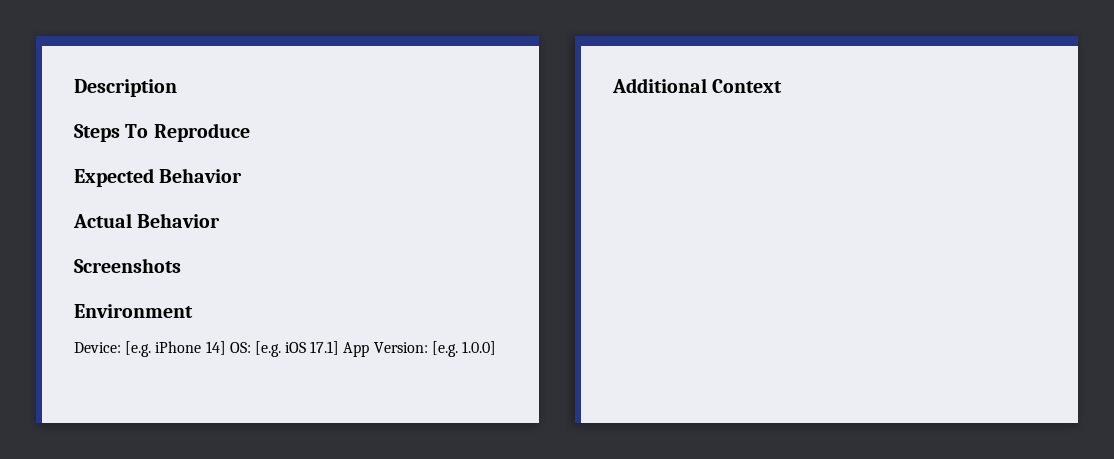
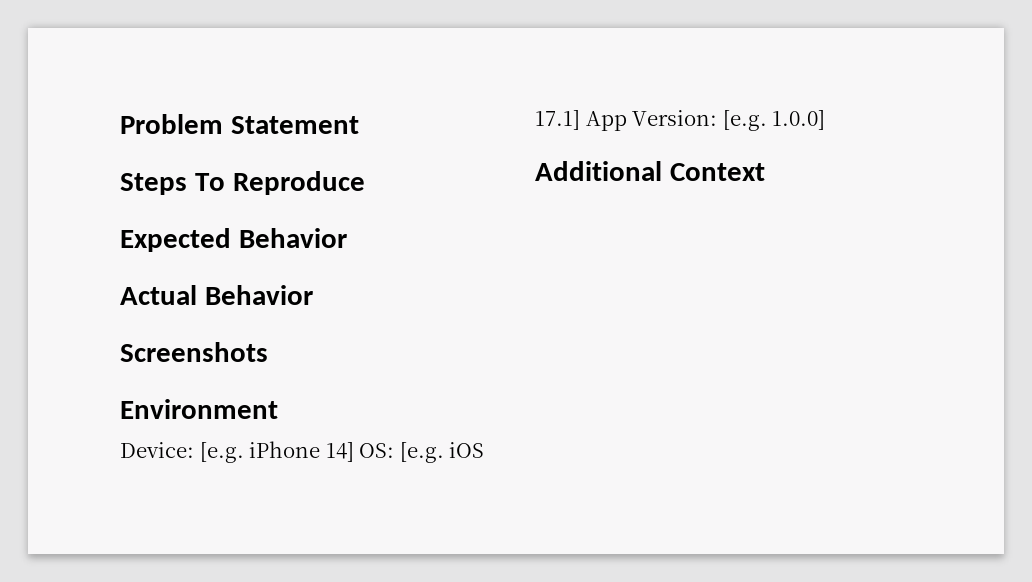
[74,79,177,97] Description -> [120,114,359,134] Problem Statement

